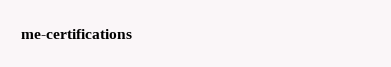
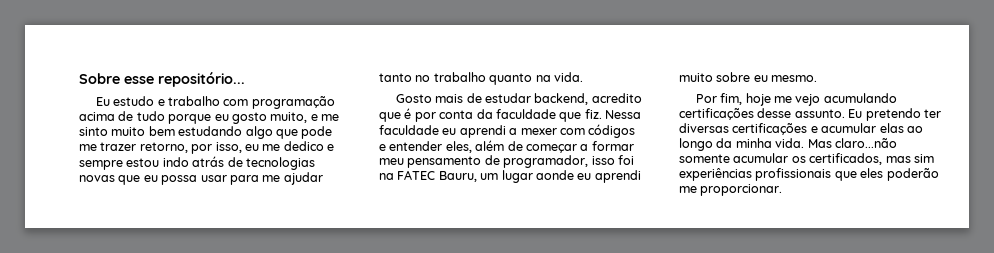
[21,29,132,39] me-certifications -> [79,72,245,87] [95,96,335,109] [79,111,339,124] [79,126,333,139] [79,141,334,154] [79,156,315,170] [79,172,323,185] [379,72,583,85] [395,93,642,105] [379,108,641,122] [379,124,636,138] [379,140,634,153] [379,155,634,168] [379,170,641,183] [679,72,818,82] [695,93,897,106] [679,108,941,121] [679,123,923,135] [679,138,897,151] [679,153,934,165] [679,168,939,181] [679,184,783,196] Sobre esse repositório... // Eu estudo e trabalho com programação acima de tudo porque eu gosto muito, e me sinto muito bem estudando algo que pode me trazer retorno, por isso, eu me dedico e sempre estou indo atrás de tecnologias novas que eu possa usar para me ajudar tanto no trabalho quanto na vida. // Gosto mais de estudar backend, acredito que é por conta da faculdade que fiz. Nessa faculdade eu aprendi a mexer com códigos e entender eles, além de começar a formar meu pensamento de programador, isso foi na FATEC Bauru, um lugar aonde eu aprendi muito sobre eu mesmo. // Por fim, hoje me vejo acumulando certificações desse assunto. Eu pretendo ter diversas certificações e acumular elas ao longo da minha vida. Mas claro...não somente acumular os certificados, mas sim experiências profissionais que eles poderão me proporcionar.

